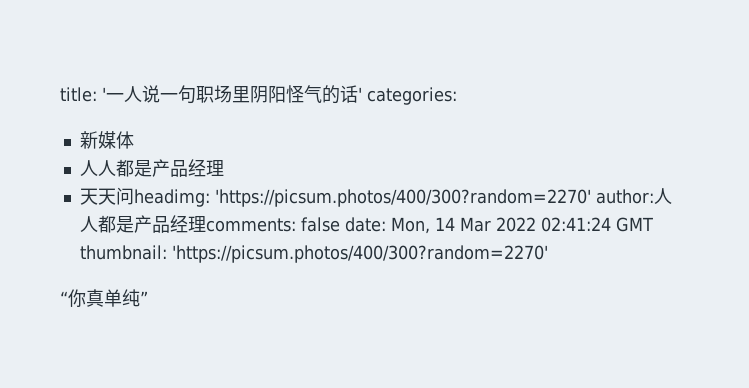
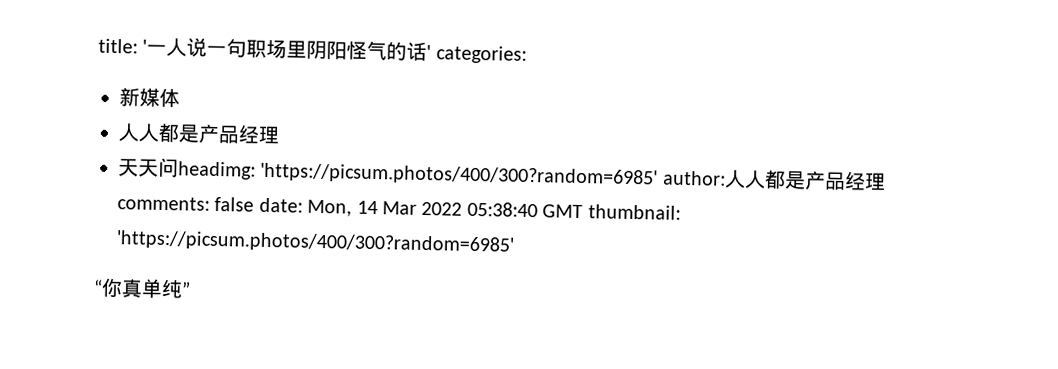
[214,189,591,207] 'https://picsum.photos/400/300?random=2270' -> [260,162,659,188] 'https://picsum.photos/400/300?random=6985'
[540,217,611,232] 02:41:24 -> [466,201,538,218] 05:38:40
[171,245,548,263] 'https://picsum.photos/400/300?random=2270' -> [116,230,514,255] 'https://picsum.photos/400/300?random=6985'

